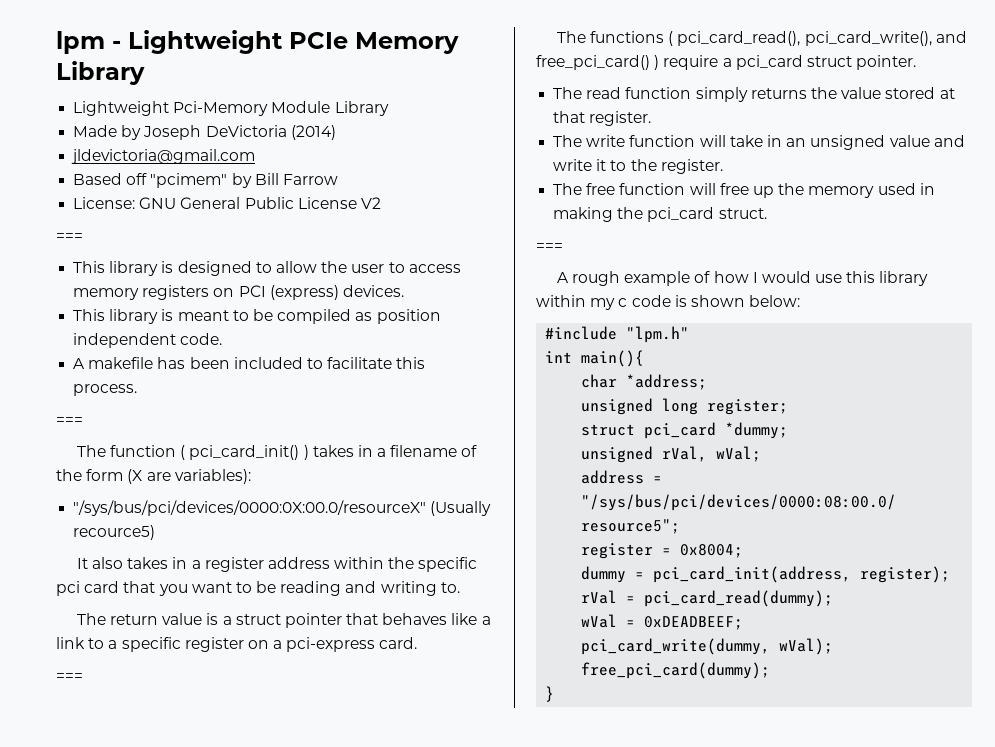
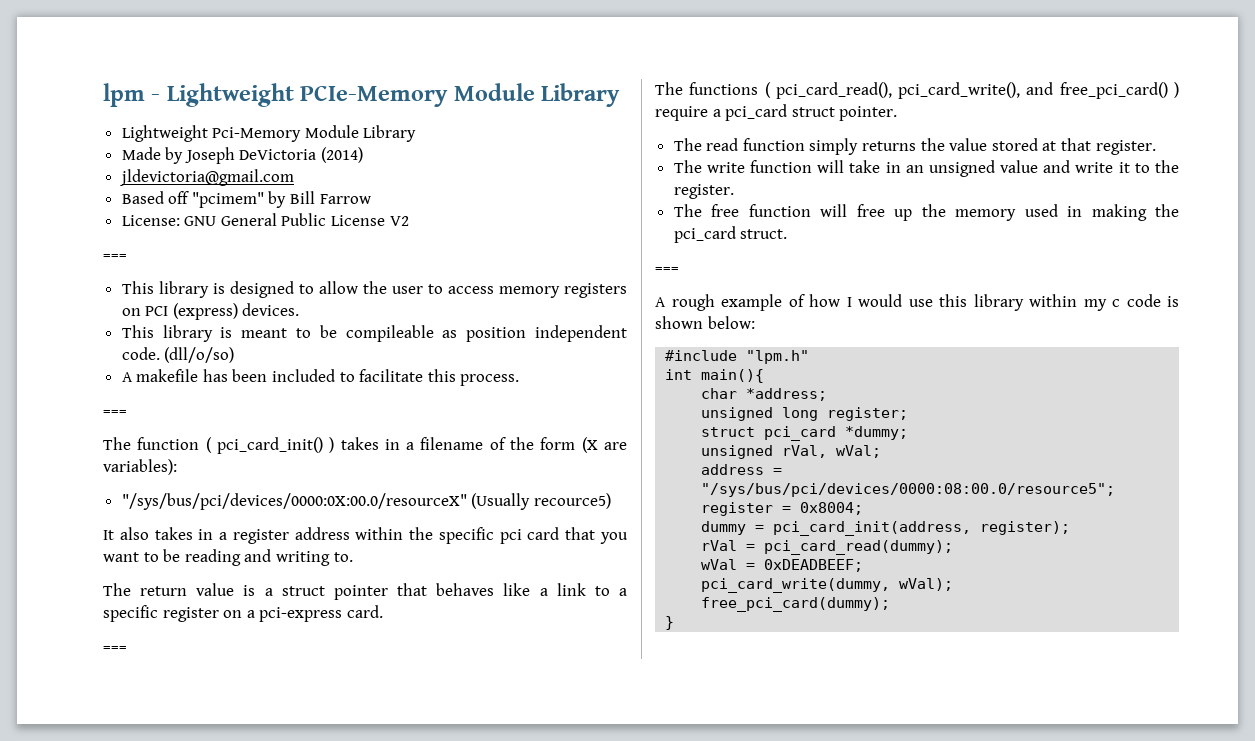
[289,32,459,54] PCIe Memory -> [300,83,535,107] PCIe-Memory Module
[277,309,352,324] compiled -> [345,325,434,342] compileable
(223, 339) none -> [164,347,235,363] (dll/o/so)

